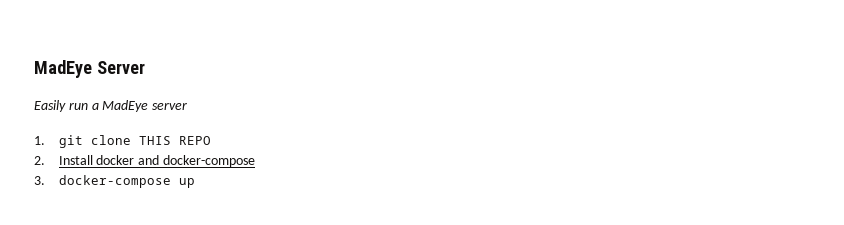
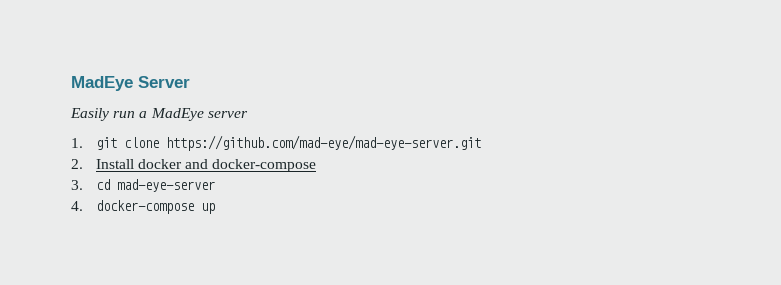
[138,136,211,145] THIS REPO -> [165,135,481,151] https://github.com/mad-eye/mad-eye-server.git
(45, 180) none -> [95,179,215,192] [71,201,83,211] cd mad-eye-server // 4.

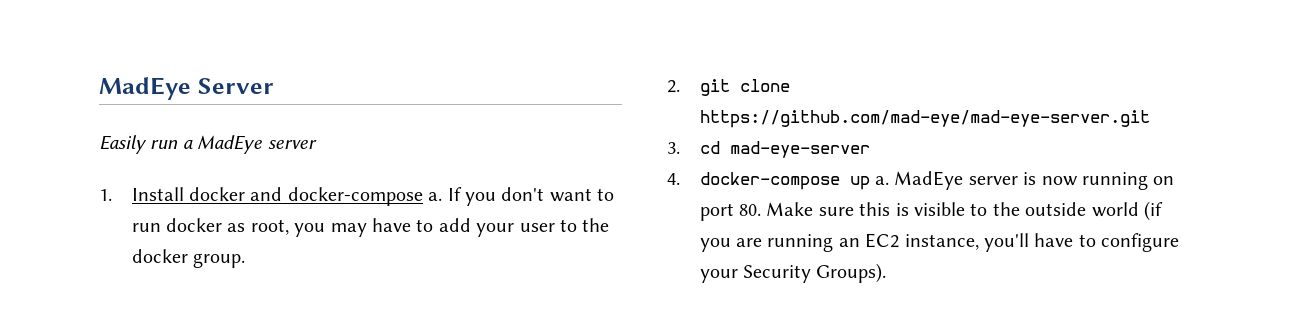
[95,135,481,151] [71,159,83,169] git clone https://github.com/mad-eye/mad-eye-server.git // 2. -> (112, 195) none
(317, 165) none -> [428,187,615,206] [131,218,610,237] [131,249,246,268] [667,79,790,96] [699,110,1150,128] a. If you don't want to run docker as root, you may have to add your user to the docker group. // 2. git clone https://github.com/mad-eye/mad-eye-server.git
(215, 208) none -> [875,171,1175,190] [699,201,1164,221] [699,233,1180,252] [699,263,887,283] a. MadEye server is now running on port 80. Make sure this is visible to the outside world (if you are running an EC2 instance, you'll have to configure your Security Groups).

